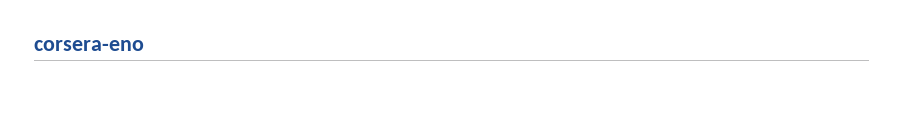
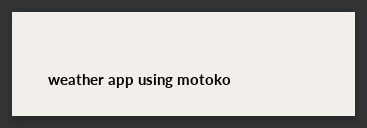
[34,40,144,51] corsera-eno -> [48,74,231,88] weather app using motoko

